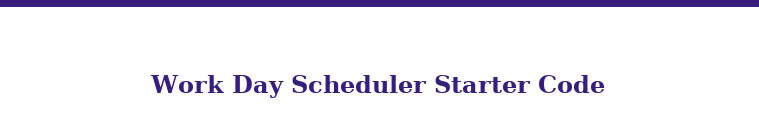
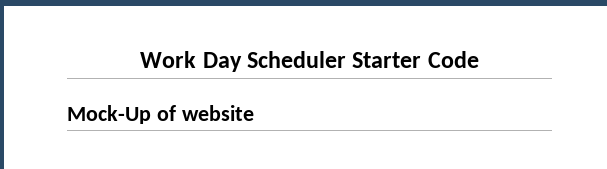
(605, 84) none -> [67,105,254,124] // Mock-Up of website

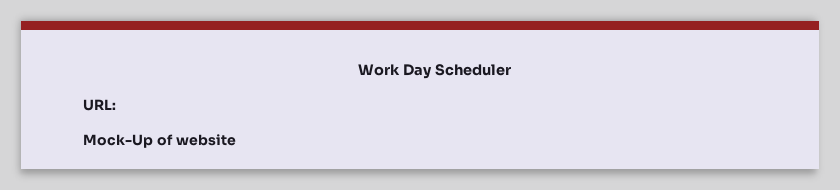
[352,51,479,68] Starter Code -> [83,99,116,111] // URL:

